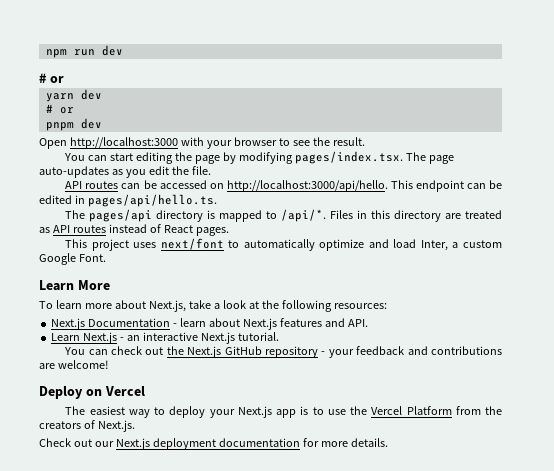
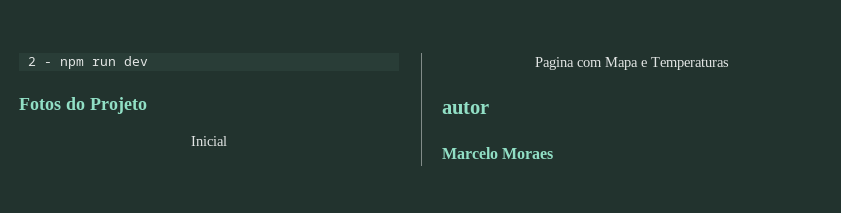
(45, 53) none -> [27,57,52,66] 2 -
[39,73,64,83] [45,89,102,102] [45,104,74,114] [45,118,102,131] [39,137,365,149] [64,151,454,164] [39,166,211,178] [65,180,503,192] [39,194,217,207] [65,209,503,222] [39,224,229,236] [65,238,503,251] [39,253,106,265] [39,280,110,291] [39,300,387,312] [51,318,368,330] [51,332,279,344] [64,346,502,358] [39,360,109,369] [39,386,145,399] [65,406,503,418] [39,420,135,432] [39,438,388,450] # or // yarn dev // # or // pnpm dev // Open http://localhost:3000 with your browser to see the result. // You can start editing the page by modifying pages/index.tsx. The page auto-updates as you edit the file. // API routes can be accessed on http://localhost:3000/api/hello. This endpoint can be edited in pages/api/hello.ts. // The pages/api directory is mapped to /api/*. Files in this directory are treated as API routes instead of React pages. // This project uses next/font to automatically optimize and load Inter, a custom Google Font. // Learn More // To learn more about Next.js, take a look at the following resources: // Next.js Documentation - learn about Next.js features and API. // Learn Next.js - an interactive Next.js tutorial. // You can check out the Next.js GitHub repository - your feedback and contributions are welcome! // Deploy on Vercel // The easiest way to deploy your Next.js app is to use the Vercel Platform from the creators of Next.js. // Check out our Next.js deployment documentation for more details. -> [19,97,147,114] [191,136,227,146] [535,57,729,70] [442,102,489,114] [442,147,554,159] Fotos do Projeto // Inicial // Pagina com Mapa e Temperaturas // autor // Marcelo Moraes

